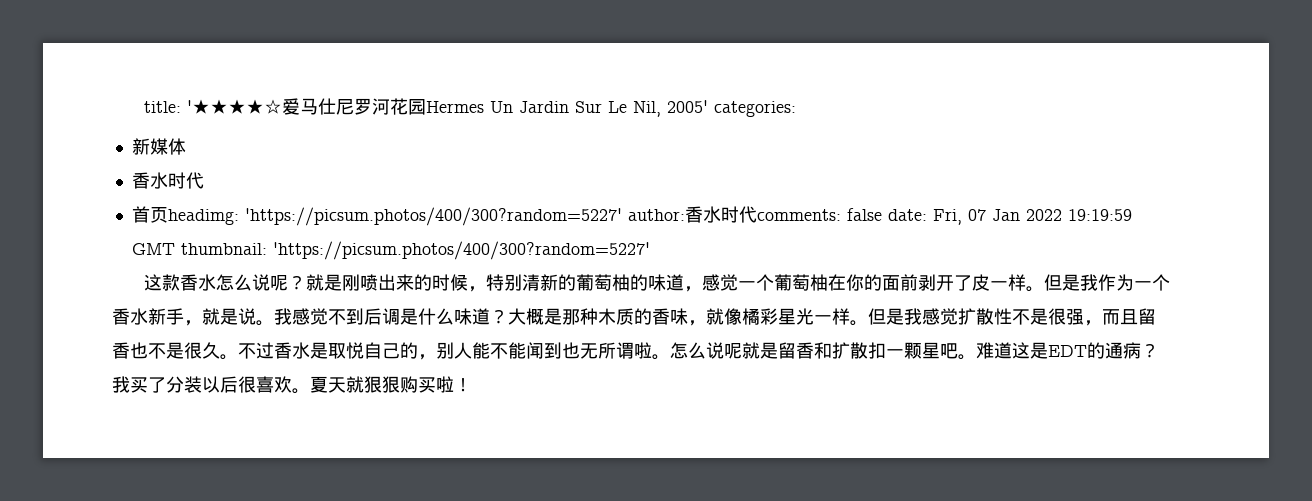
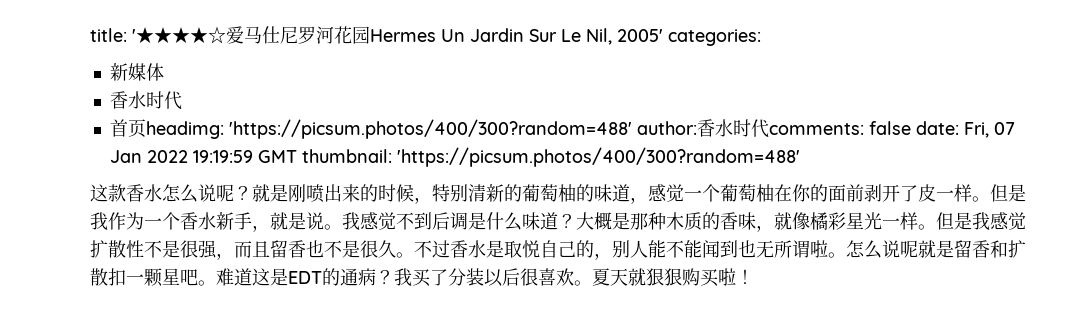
[244,207,622,226] 'https://picsum.photos/400/300?random=5227' -> [228,119,632,139] 'https://picsum.photos/400/300?random=488'
[272,241,650,260] 'https://picsum.photos/400/300?random=5227' -> [396,147,800,167] 'https://picsum.photos/400/300?random=488'

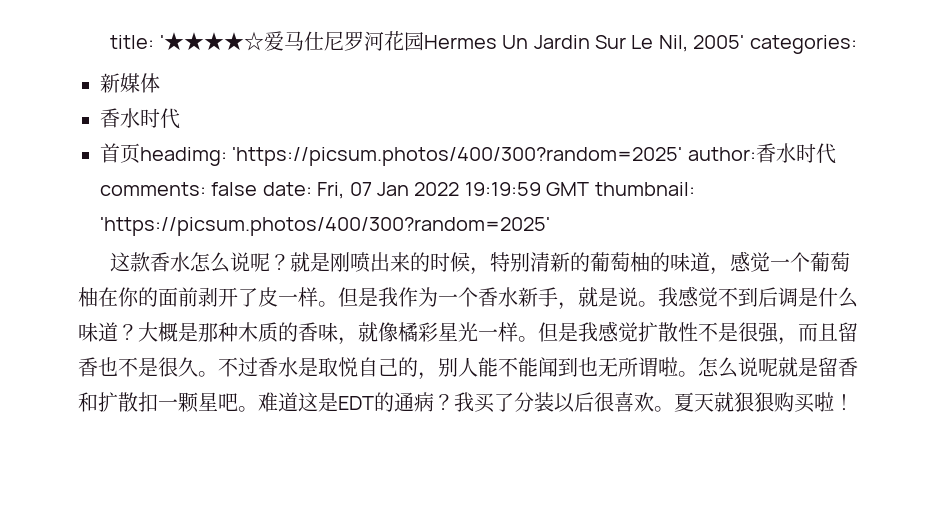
[228,119,632,139] 'https://picsum.photos/400/300?random=488' -> [232,147,683,166] 'https://picsum.photos/400/300?random=2025'
[396,147,800,167] 'https://picsum.photos/400/300?random=488' -> [100,217,550,236] 'https://picsum.photos/400/300?random=2025'

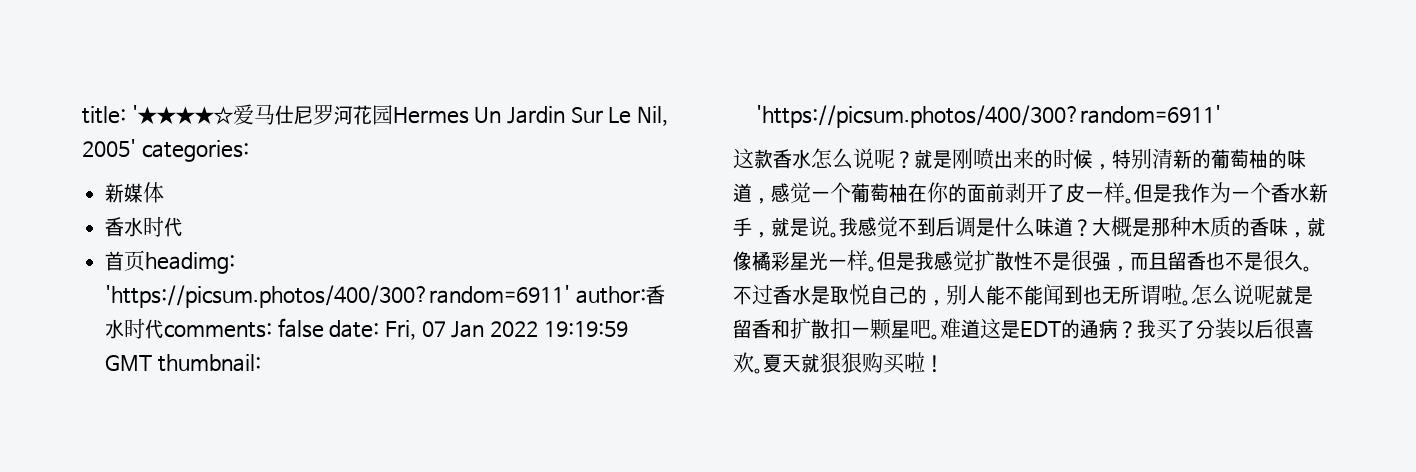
[232,147,683,166] 'https://picsum.photos/400/300?random=2025' -> [105,285,571,308] 'https://picsum.photos/400/300?random=6911'
[100,217,550,236] 'https://picsum.photos/400/300?random=2025' -> [756,105,1222,128] 'https://picsum.photos/400/300?random=6911'

